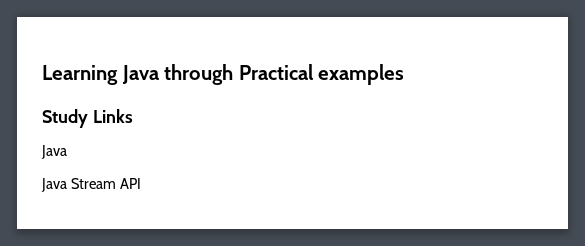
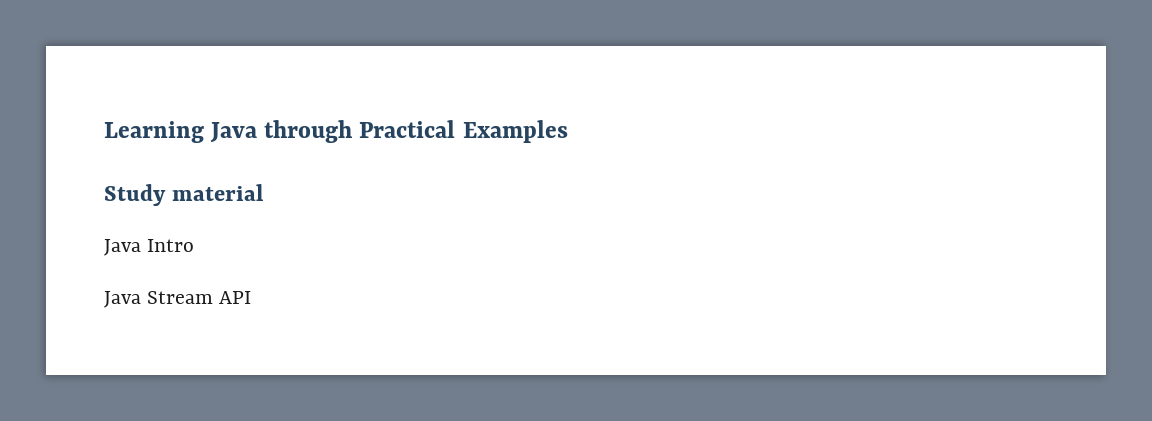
[318,64,405,85] examples -> [462,120,568,143] Examples
[92,109,133,123] [41,145,67,159] Links // Java -> [171,184,263,201] [104,239,195,256] material // Java Intro

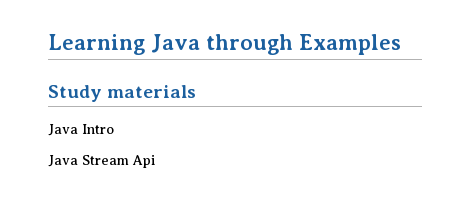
[359,120,456,138] Practical -> (293, 44) none
[171,184,263,201] material -> [107,85,197,98] materials
[219,291,252,304] API -> [132,155,155,168] Api

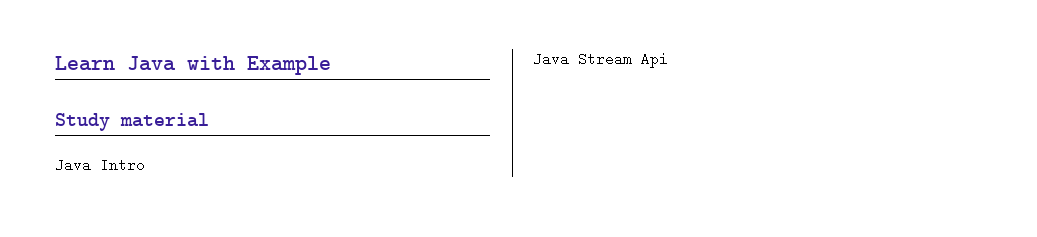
[48,34,401,55] Learning Java through Examples -> [55,56,331,75] Learn Java with Example
[107,85,197,98] materials -> [120,113,209,127] material

